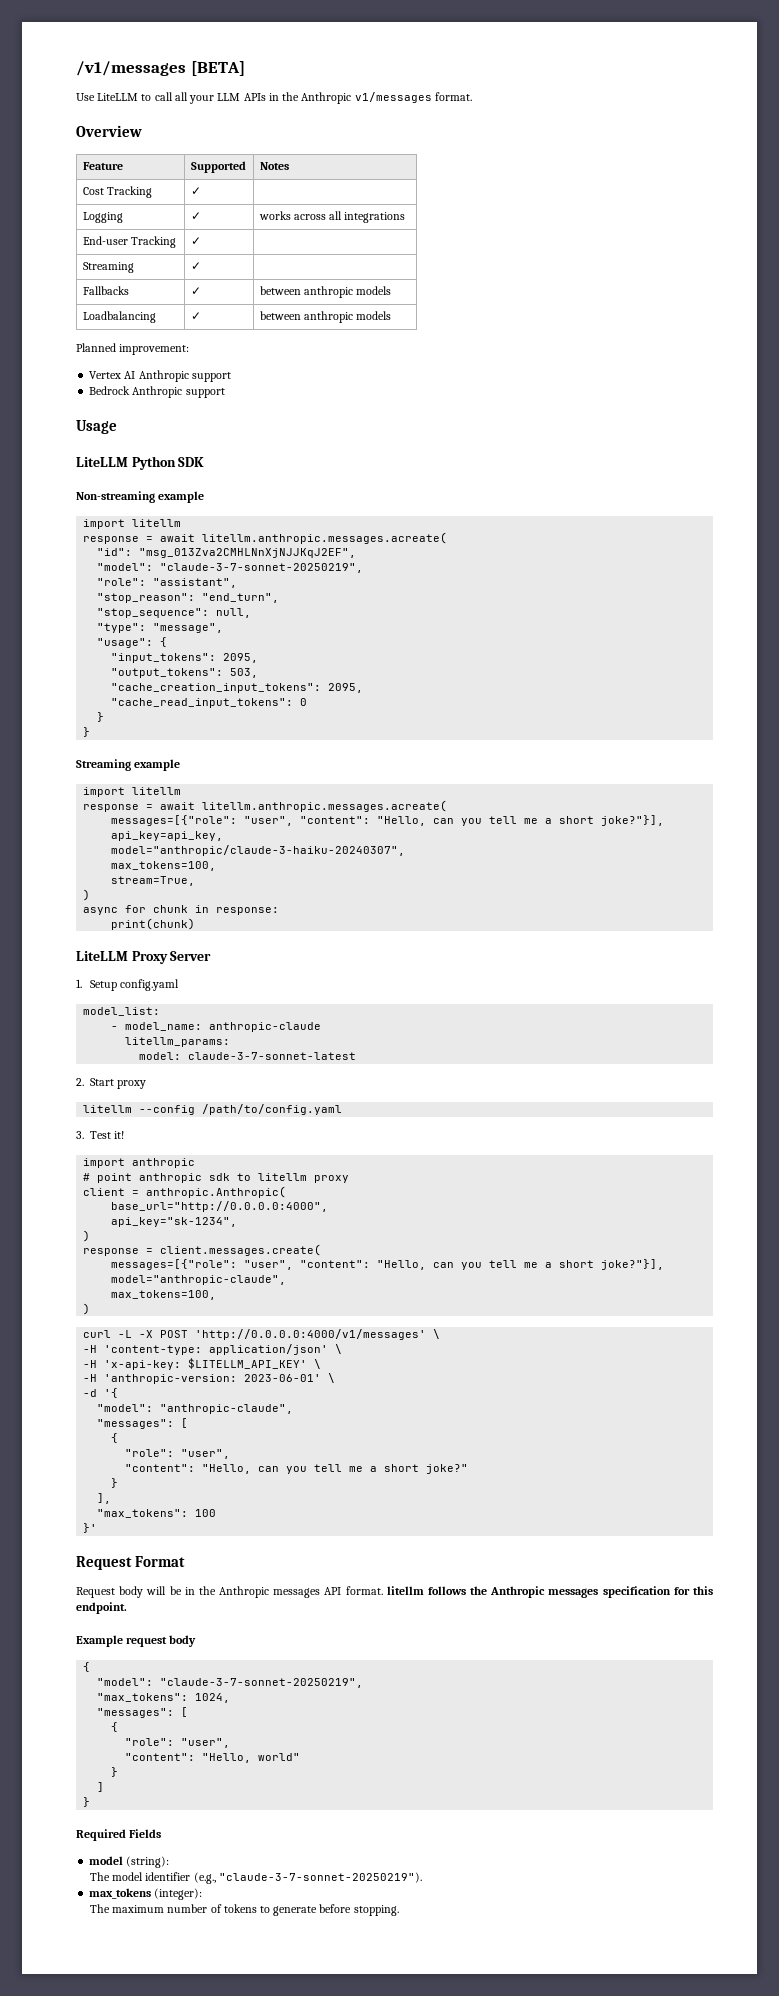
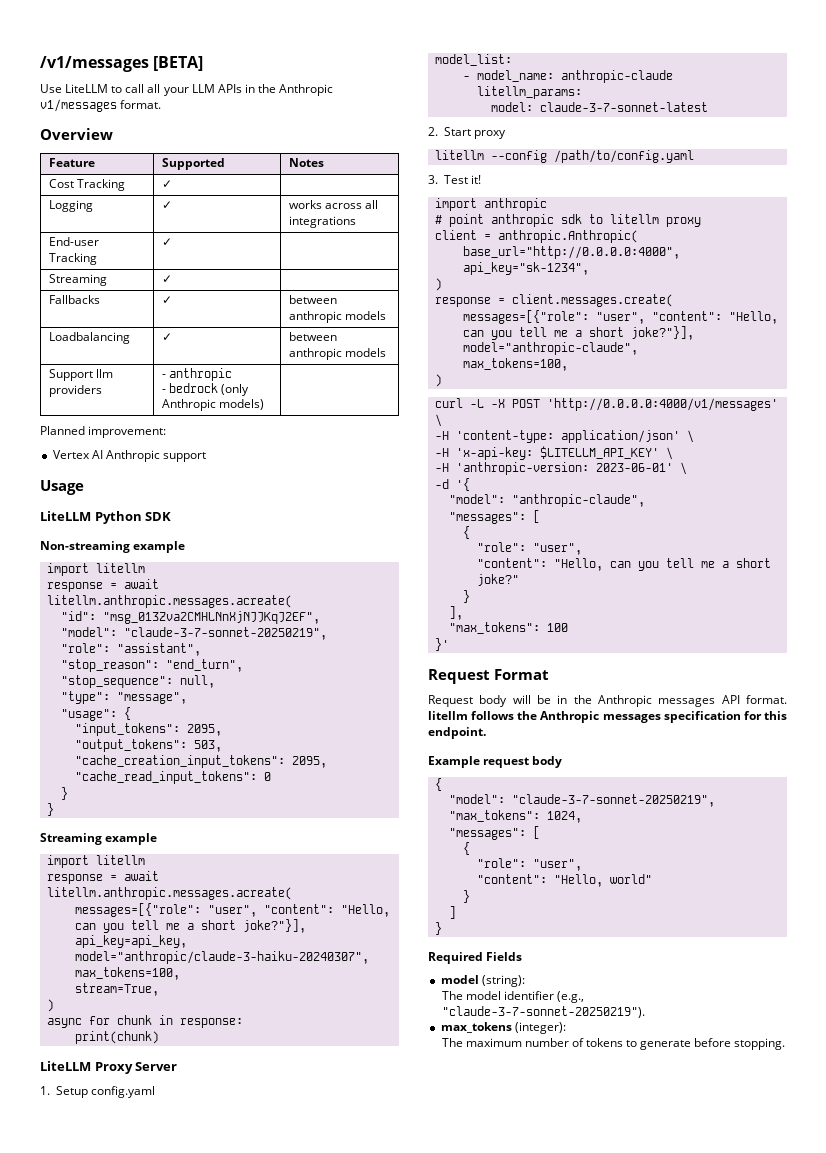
(392, 315) none -> [48,369,113,381] [48,385,102,397] [161,368,232,381] [161,383,250,396] [161,399,264,411] // Support llm providers | - anthropic // - bedrock (only Anthropic models) |
[89,386,225,398] // Bedrock Anthropic support -> (206, 457) none

